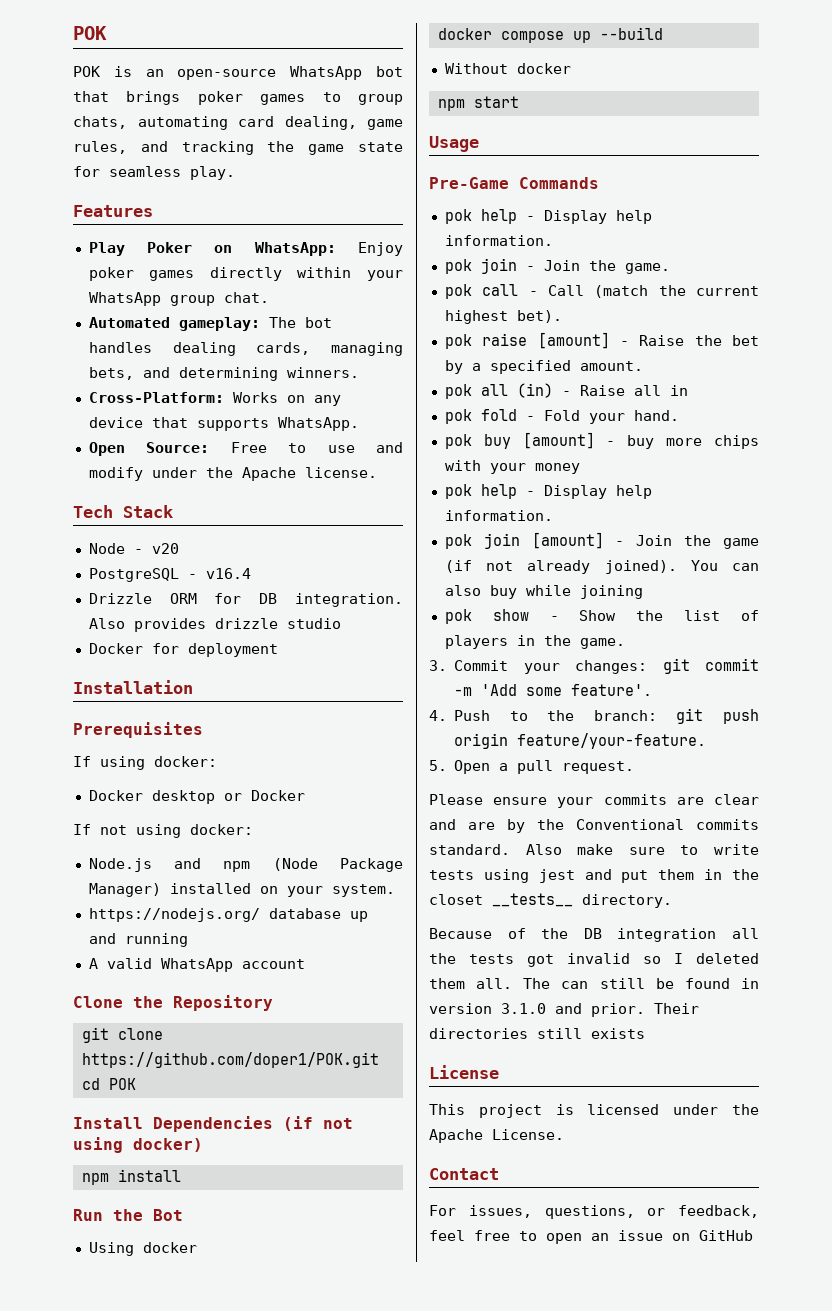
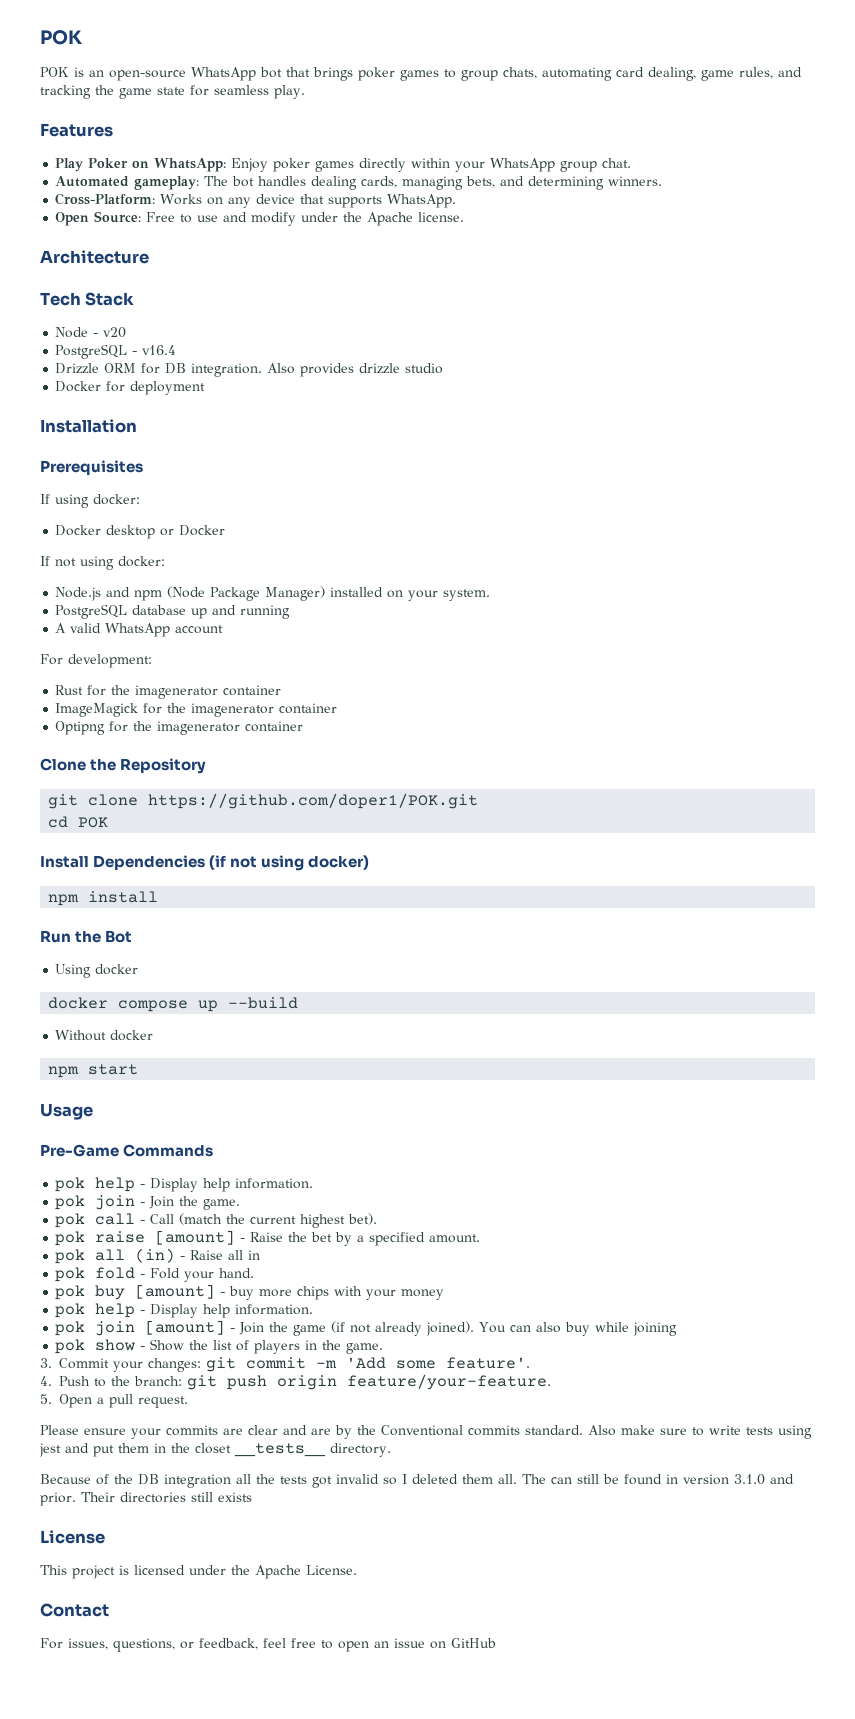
(377, 472) none -> [40,250,149,264] // Architecture
[88,908,260,922] https://nodejs.org/ -> [55,604,128,619] PostgreSQL
(305, 964) none -> [40,654,152,668] [55,685,282,699] [55,703,338,717] [55,721,304,735] // For development: // Rust for the imagenerator container // ImageMagick for the imagenerator container // Optipng for the imagenerator container

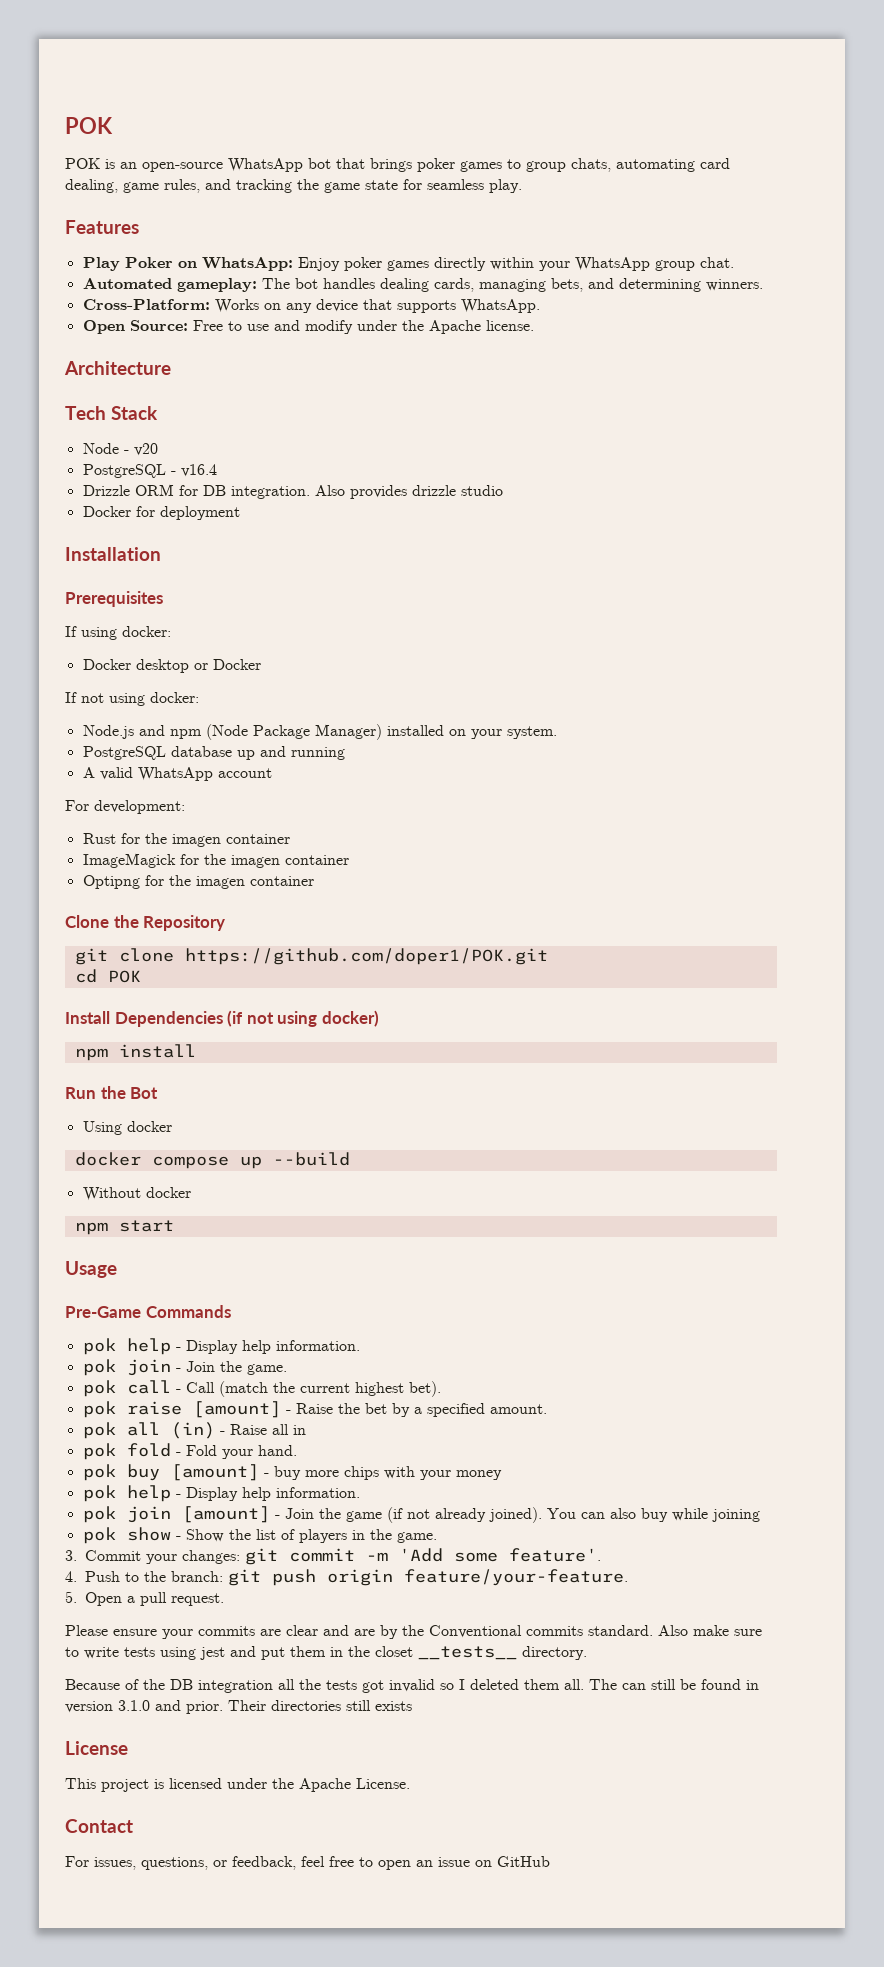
[135,685,219,699] imagenerator -> [171,834,221,847] imagen
[191,703,275,717] imagenerator -> [230,855,280,868] imagen
[157,721,241,735] imagenerator -> [195,876,245,889] imagen

